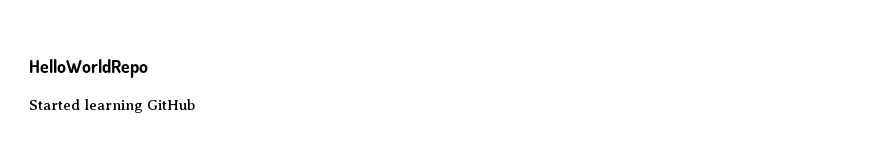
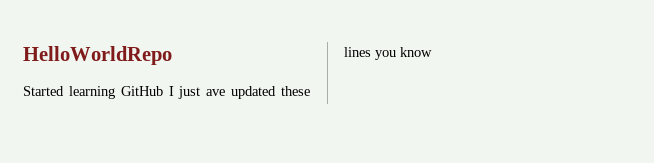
(196, 104) none -> [168,86,310,99] [344,47,432,60] I just ave updated these lines you know

